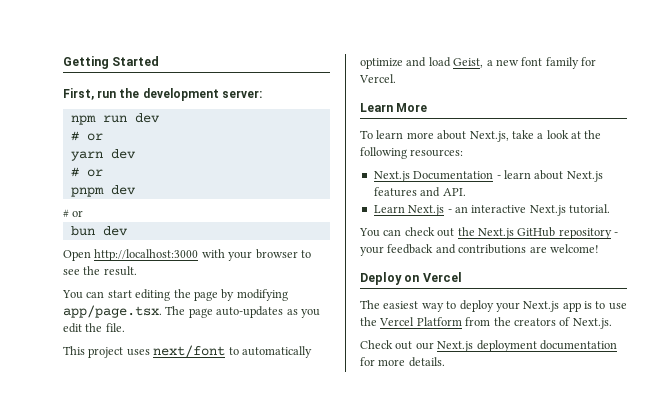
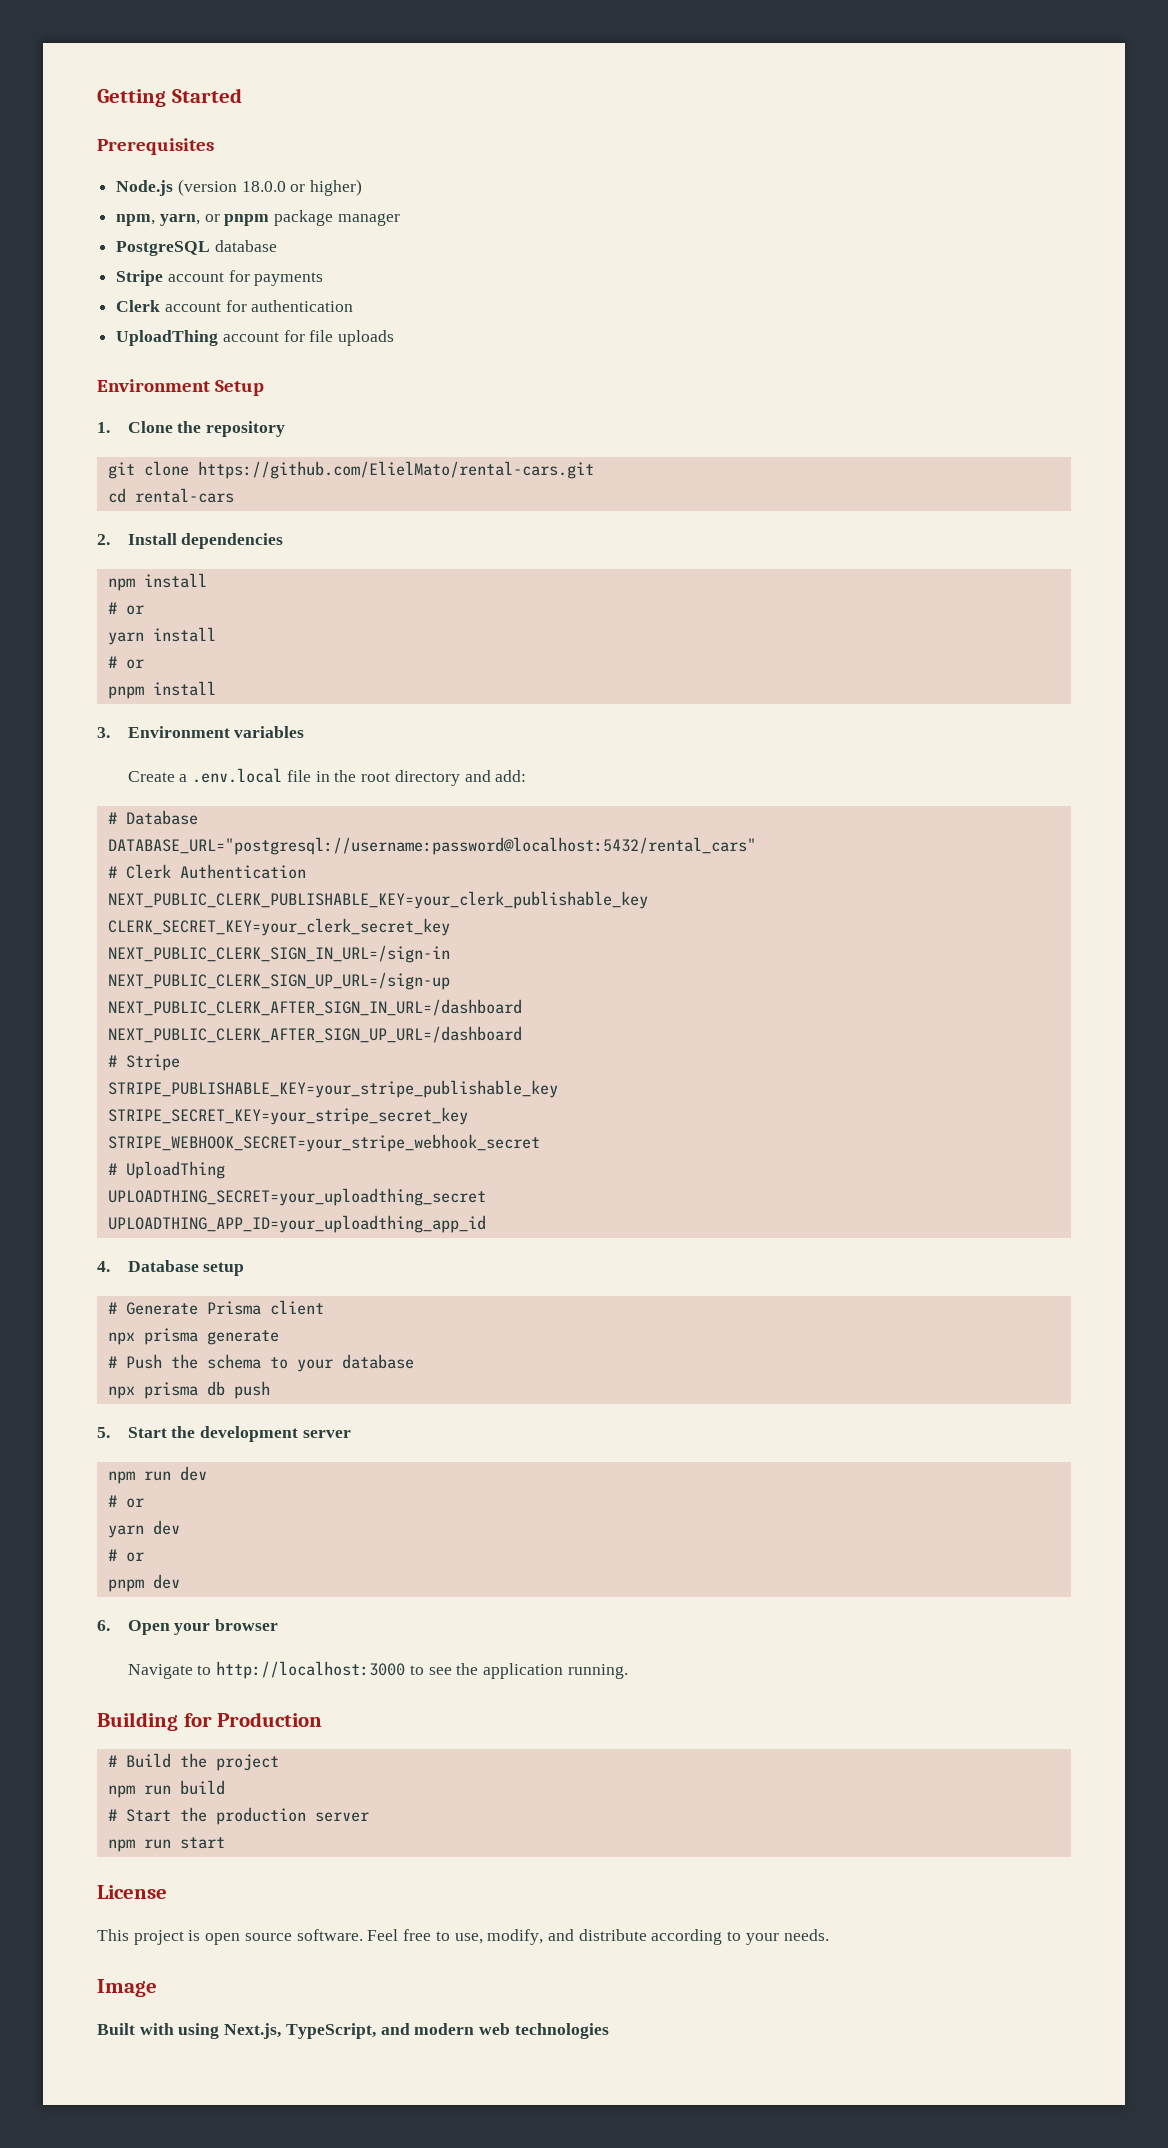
[63,88,117,100] First, run -> [97,138,214,155] [116,179,363,196] [116,210,400,226] [116,240,277,256] [116,270,324,286] [116,300,354,312] [116,330,395,346] [97,379,264,396] [97,421,286,437] [107,461,594,479] [107,488,234,503] [97,533,284,549] [107,573,207,591] [107,602,144,615] [107,627,216,645] [107,656,144,669] [107,681,216,699] [97,726,305,738] [127,768,527,786] [107,810,198,825] [107,837,756,855] [107,864,306,879] [107,891,648,909] [107,918,450,936] [107,945,450,963] [107,972,450,990] [107,999,522,1016] [107,1026,522,1043] [107,1054,180,1071] [107,1080,558,1098] [107,1107,468,1125] [107,1134,540,1152] [107,1161,225,1179] [107,1188,486,1206] [107,1215,486,1233] [97,1260,245,1276] [107,1300,324,1315] [107,1328,279,1345] [107,1354,414,1372] [107,1381,270,1399] [97,1427,167,1438] Prerequisites // Node.js (version 18.0.0 or higher) // npm, yarn, or pnpm package manager // PostgreSQL database // Stripe account for payments // Clerk account for authentication // UploadThing account for file uploads // Environment Setup // 1. Clone the repository // git clone https://github.com/ElielMato/rental-cars.git // cd rental-cars // 2. Install dependencies // npm install // # or // yarn install // # or // pnpm install // 3. Environment variables // Create a .env.local file in the root directory and add: // # Database // DATABASE_URL="postgresql://username:password@localhost:5432/rental_cars" // # Clerk Authentication // NEXT_PUBLIC_CLERK_PUBLISHABLE_KEY=your_clerk_publishable_key // CLERK_SECRET_KEY=your_clerk_secret_key // NEXT_PUBLIC_CLERK_SIGN_IN_URL=/sign-in // NEXT_PUBLIC_CLERK_SIGN_UP_URL=/sign-up // NEXT_PUBLIC_CLERK_AFTER_SIGN_IN_URL=/dashboard // NEXT_PUBLIC_CLERK_AFTER_SIGN_UP_URL=/dashboard // # Stripe // STRIPE_PUBLISHABLE_KEY=your_stripe_publishable_key // STRIPE_SECRET_KEY=your_stripe_secret_key // STRIPE_WEBHOOK_SECRET=your_stripe_webhook_secret // # UploadThing // UPLOADTHING_SECRET=your_uploadthing_secret // UPLOADTHING_APP_ID=your_uploadthing_app_id // 4. Database setup // # Generate Prisma client // npx prisma generate // # Push the schema to your database // npx prisma db push // 5. Start
[221,90,262,98] server: -> [302,1430,351,1438] server
[63,209,84,217] [70,226,128,236] [63,249,311,261] [63,266,137,276] [62,289,288,301] [63,305,320,318] [63,323,125,333] [63,345,312,358] [360,57,596,69] [359,74,396,83] [360,103,428,112] [360,130,602,142] [360,147,464,159] [373,170,603,182] [373,187,466,197] [373,204,610,216] [359,227,618,239] [360,244,599,256] [360,272,462,285] [360,300,627,312] [360,317,612,329] [360,340,617,352] [360,357,445,367] # or // bun dev // Open http://localhost:3000 with your browser to see the result. // You can start editing the page by modifying app/page.tsx. The page auto-updates as you edit the file. // This project uses next/font to automatically optimize and load Geist, a new font family for Vercel. // Learn More // To learn more about Next.js, take a look at the following resources: // Next.js Documentation - learn about Next.js features and API. // Learn Next.js - an interactive Next.js tutorial. // You can check out the Next.js GitHub repository - your feedback and contributions are welcome! // Deploy on Vercel // The easiest way to deploy your Next.js app is to use the Vercel Platform from the creators of Next.js. // Check out our Next.js deployment documentation for more details. -> [97,1619,279,1635] [127,1661,628,1679] [97,1712,323,1731] [107,1753,279,1771] [107,1780,225,1798] [107,1807,369,1825] [107,1837,225,1852] [97,1885,167,1899] [97,1929,829,1945] [97,1979,157,1997] [97,2023,609,2039] 6. Open your browser // Navigate to http://localhost:3000 to see the application running. // Building for Production // # Build the project // npm run build // # Start the production server // npm run start // License // This project is open source software. Feel free to use, modify, and distribute according to your needs. // Image // Built with using Next.js, TypeScript, and modern web technologies

